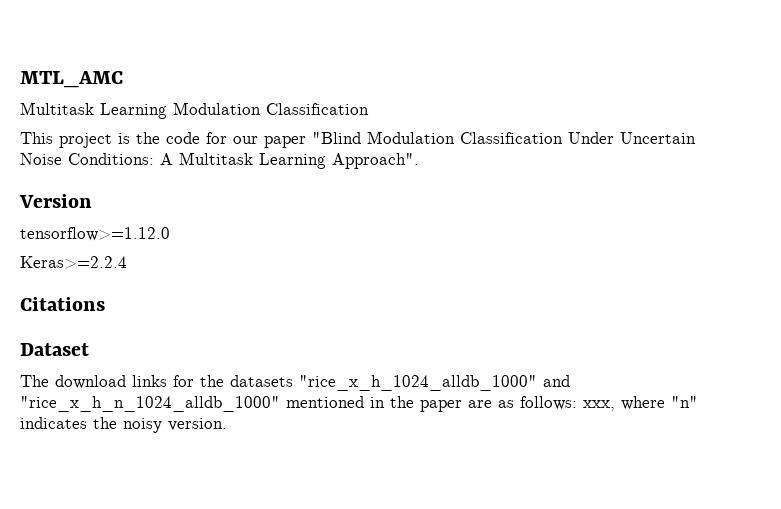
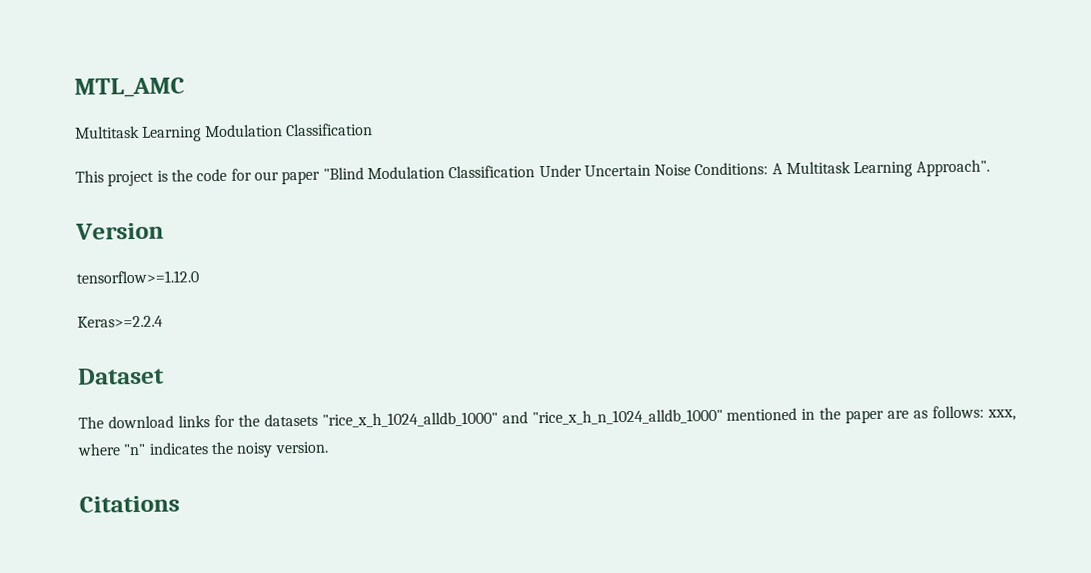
[20,297,105,311] // Citations -> (163, 321) none
(227, 424) none -> [79,495,180,513] // Citations

